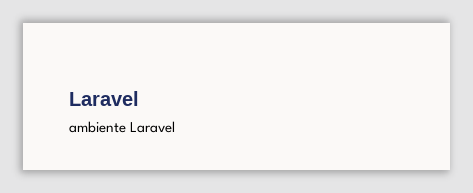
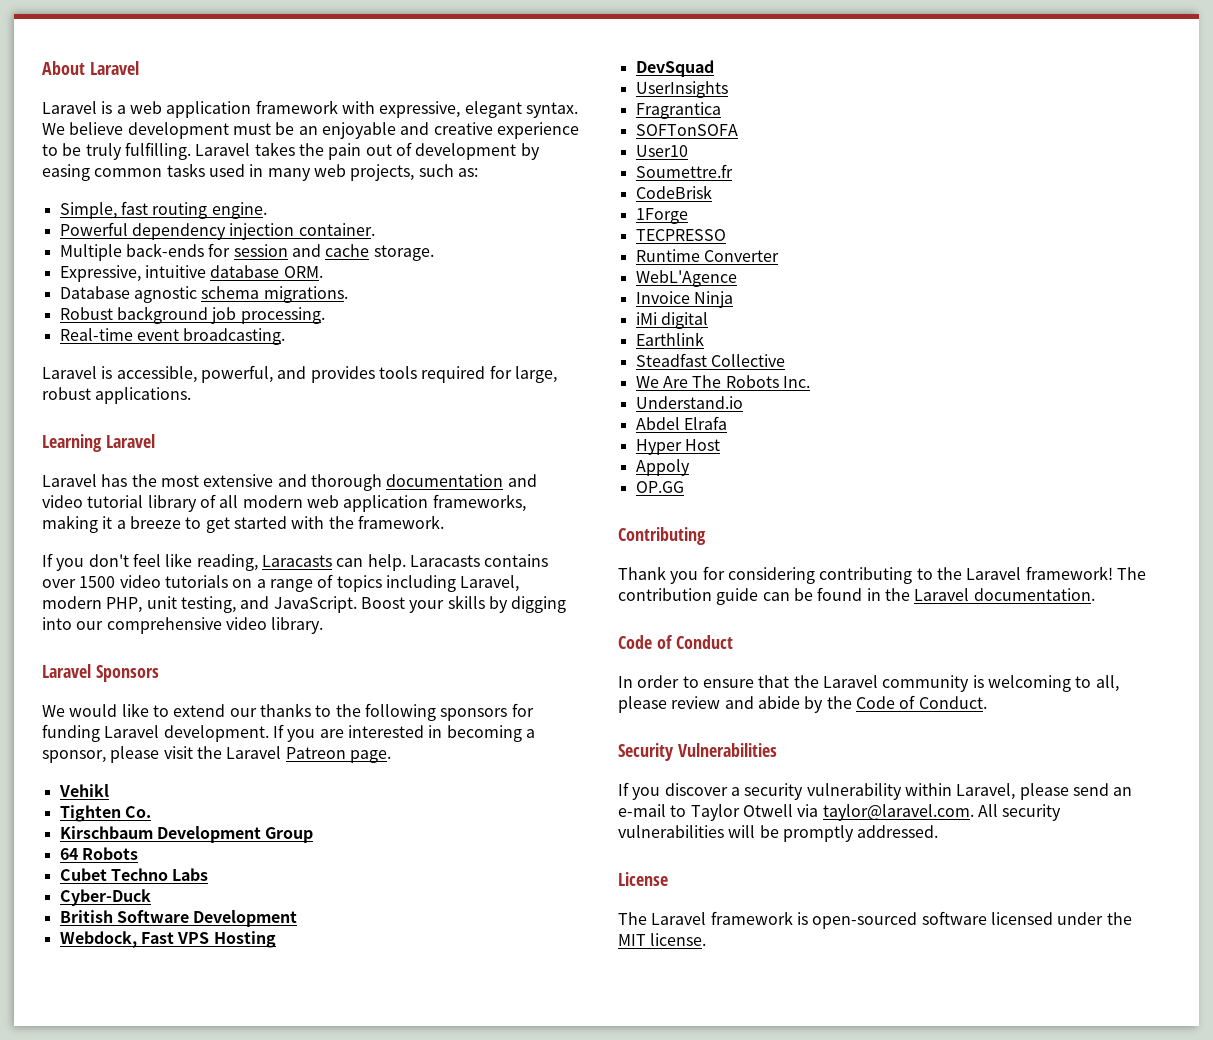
[69,91,139,106] [69,121,176,133] Laravel // ambiente Laravel -> [42,61,139,75] [42,100,578,118] [42,122,579,139] [42,142,540,160] [42,163,478,181] [59,201,267,219] [59,222,375,240] [59,243,434,261] [59,265,323,282] [59,286,348,303] [59,306,325,324] [59,328,286,345] [42,365,557,383] [42,387,192,404] [42,434,155,452] [42,474,537,491] [42,494,526,512] [42,515,444,533] [42,553,549,571] [42,574,520,592] [42,595,567,613] [42,617,324,634] [42,664,159,682] [42,703,534,721] [42,724,535,742] [42,746,391,763] [58,784,109,797] [59,805,151,822] [59,826,314,843] [59,847,138,860] [59,868,209,881] [59,889,151,906] [59,910,298,927] [59,931,276,948] [635,60,714,77] [635,81,728,98] [635,102,721,119] [635,124,738,136] [635,145,688,157] [635,164,733,178] [635,185,712,199] [635,208,688,224] [635,229,726,241] [635,249,779,262] [635,270,737,287] [635,291,733,308] [635,312,708,329] [635,332,704,346] [635,353,785,367] [635,375,810,388] [635,396,743,409] [635,416,727,430] [635,439,720,455] [635,459,690,476] [635,481,684,493] [618,527,706,545] [618,566,1146,584] [618,587,1095,605] [618,635,733,649] [618,675,1119,692] [618,695,987,713] [618,743,777,761] [618,782,1133,800] [618,804,1062,821] [618,825,939,842] [618,872,668,886] [618,911,1132,929] [618,933,707,946] About Laravel // Laravel is a web application framework with expressive, elegant syntax. We believe development must be an enjoyable and creative experience to be truly fulfilling. Laravel takes the pain out of development by easing common tasks used in many web projects, such as: // Simple, fast routing engine. // Powerful dependency injection container. // Multiple back-ends for session and cache storage. // Expressive, intuitive database ORM. // Database agnostic schema migrations. // Robust background job processing. // Real-time event broadcasting. // Laravel is accessible, powerful, and provides tools required for large, robust applications. // Learning Laravel // Laravel has the most extensive and thorough documentation and video tutorial library of all modern web application frameworks, making it a breeze to get started with the framework. // If you don't feel like reading, Laracasts can help. Laracasts contains over 1500 video tutorials on a range of topics including Laravel, modern PHP, unit testing, and JavaScript. Boost your skills by digging into our comprehensive video library. // Laravel Sponsors // We would like to extend our thanks to the following sponsors for funding Laravel development. If you are interested in becoming a sponsor, please visit the Laravel Patreon page. // Vehikl // Tighten Co. // Kirschbaum Development Group // 64 Robots // Cubet Techno Labs // Cyber-Duck // British Software Development // Webdock, Fast VPS Hosting // DevSquad // UserInsights // Fragrantica // SOFTonSOFA // User10 // Soumettre.fr // CodeBrisk // 1Forge // TECPRESSO // Runtime Converter // WebL'Agence // Invoice Ninja // iMi digital // Earthlink // Steadfast Collective // We Are The Robots Inc. // Understand.io // Abdel Elrafa // Hyper Host // Appoly // OP.GG // Contributing // Thank you for considering contributing to the Laravel framework! The contribution guide can be found in the Laravel documentation. // Code of Conduct // In order to ensure that the Laravel community is welcoming to all, please review and abide by the Code of Conduct. // Security Vulnerabilities // If you discover a security vulnerability within Laravel, please send an e-mail to Taylor Otwell via taylor@laravel.com. All security vulnerabilities will be promptly addressed. // License // The Laravel framework is open-sourced software licensed under the MIT license.

